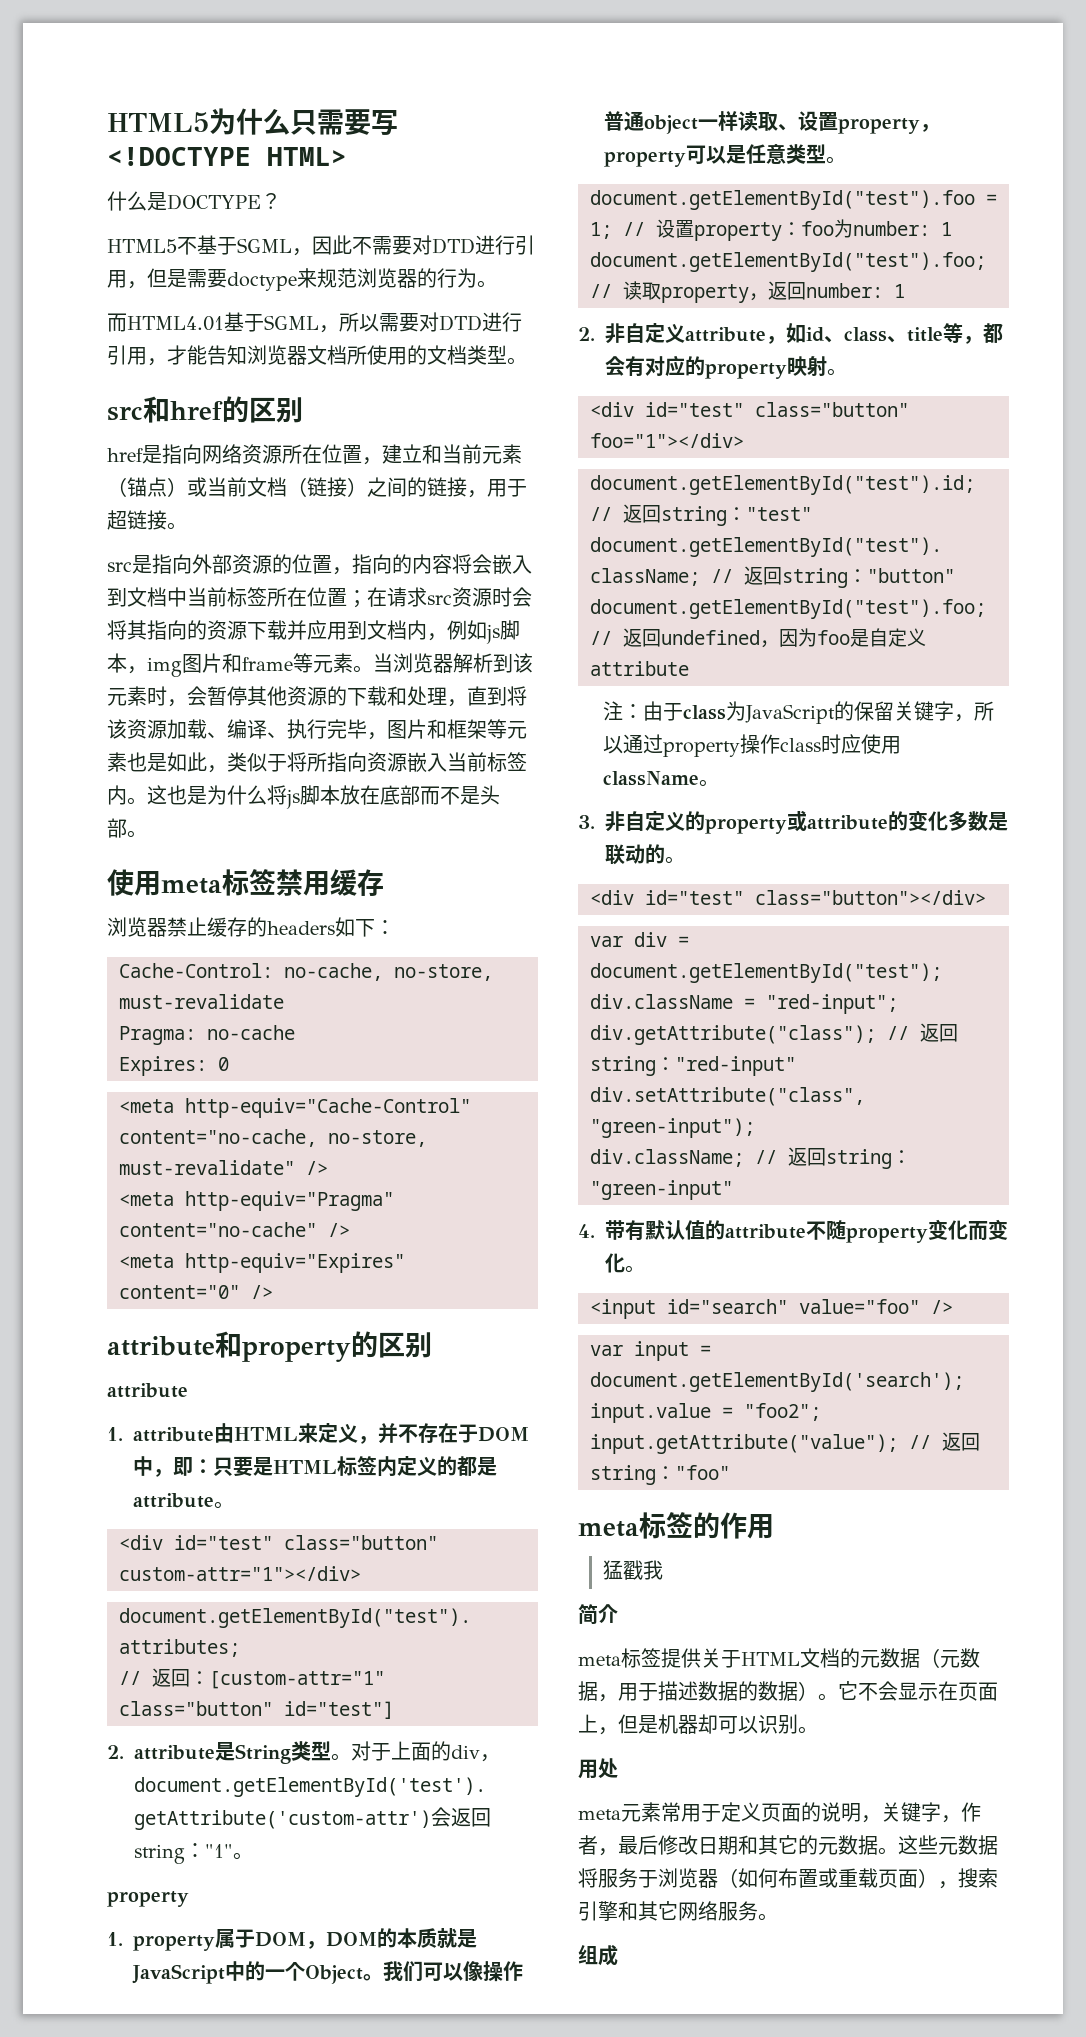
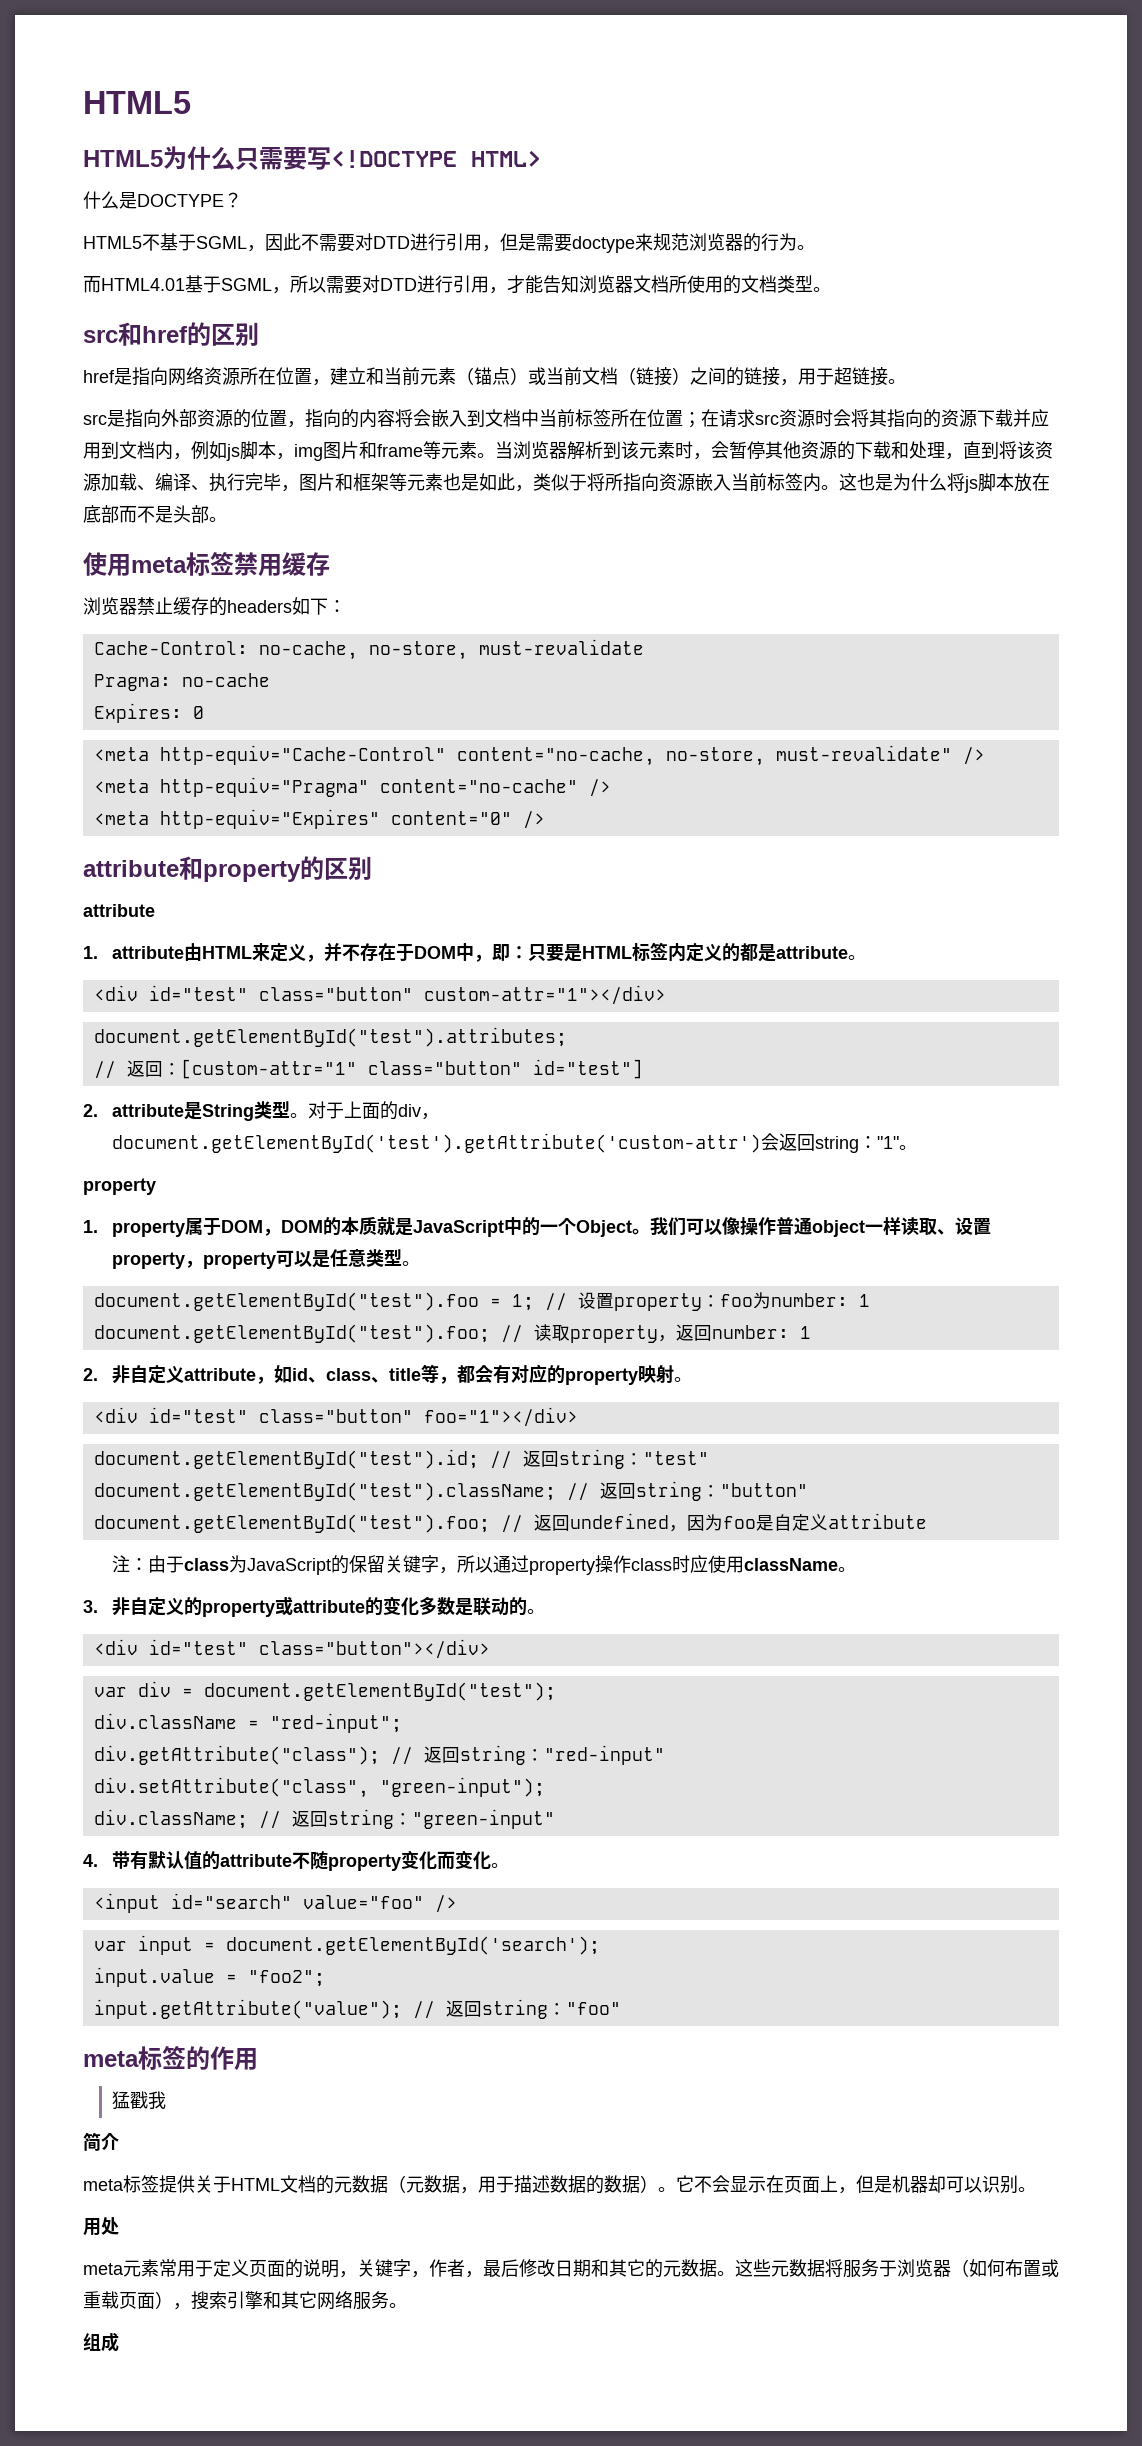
[107,112,209,132] HTML5 -> [83,91,191,114] [83,150,163,167] HTML5 // HTML5

